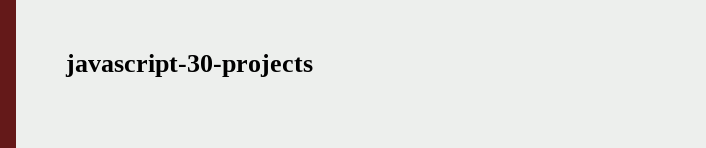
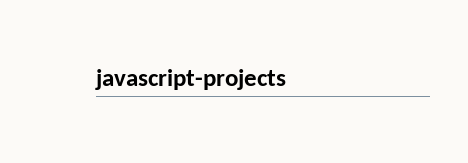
[65,54,313,77] javascript-30-projects -> [95,69,286,90] javascript-projects

